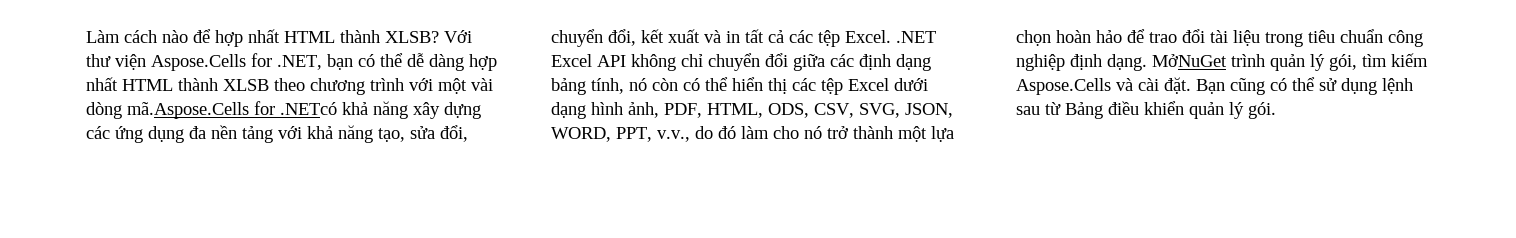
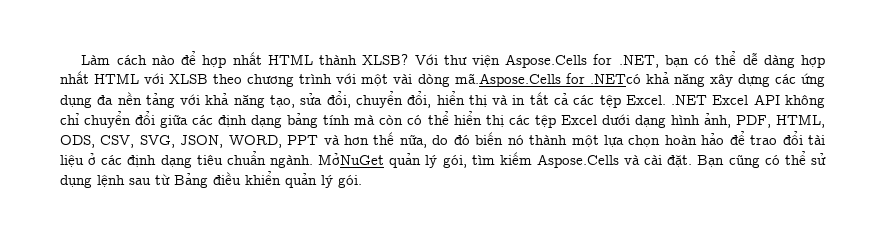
[178,78,218,91] thành -> [144,73,165,84] với
[641,29,700,43] kết xuất -> [436,91,487,107] hiển thị
[591,78,647,94] tính, nó -> [323,115,376,125] tính mà
[616,126,848,142] PPT, v.v., do đó làm cho nó trở -> [287,132,524,148] PPT và hơn thế nữa, do đó biến nó
[1265,29,1423,47] [1016,54,1265,71] trong tiêu chuẩn công nghiệp định dạng. MởNuGet trình -> [88,151,385,168] ở các định dạng tiêu chuẩn ngành. MởNuGet

